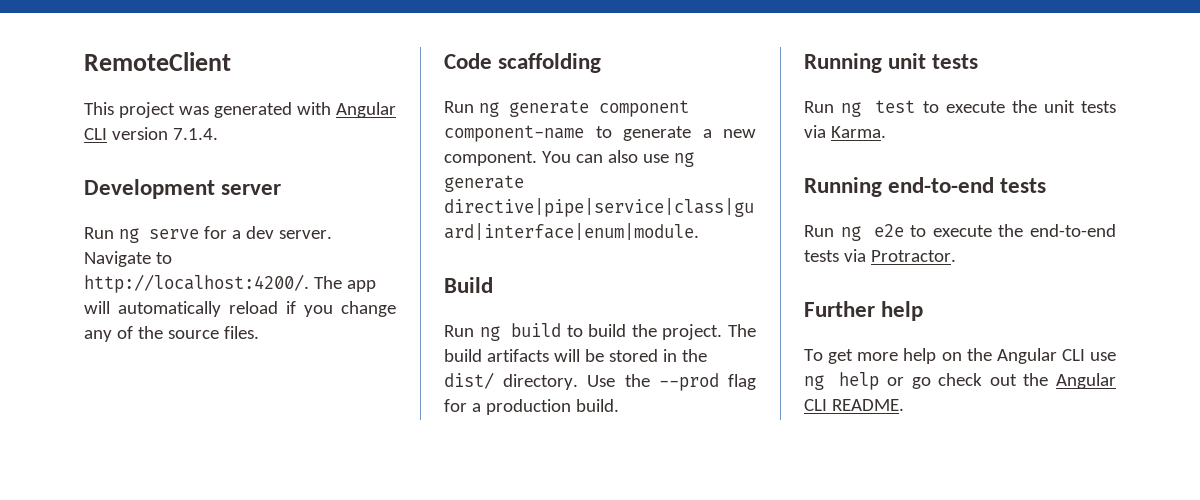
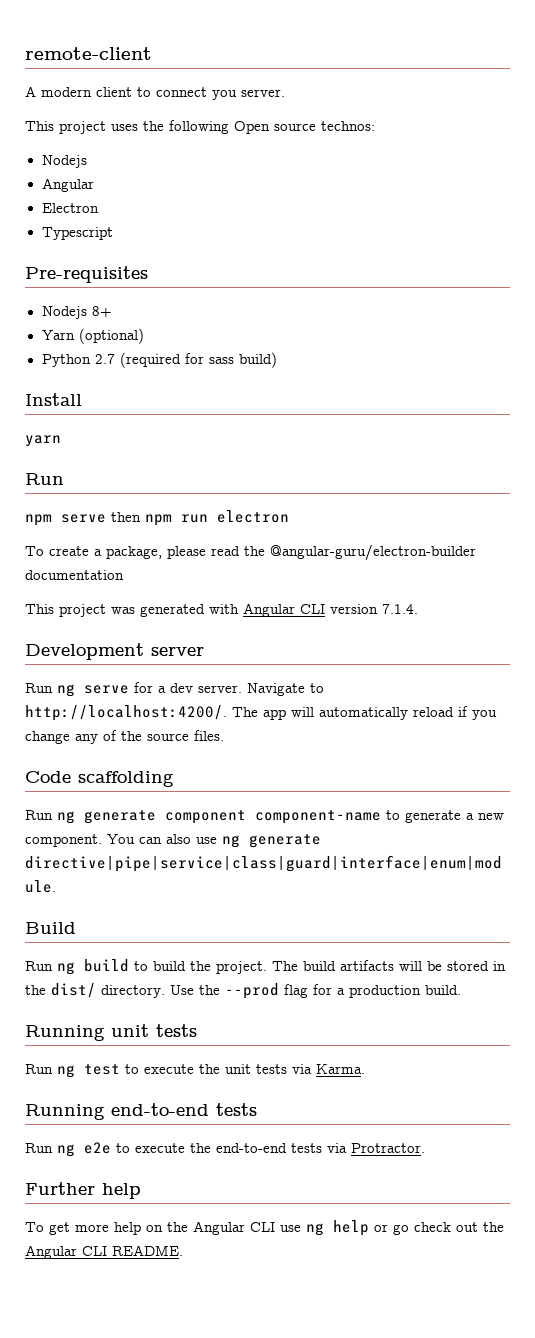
[84,52,231,71] RemoteClient -> [25,47,152,60] [25,86,285,100] [25,120,375,134] [41,155,87,168] [41,178,94,192] [41,203,99,213] [41,227,113,240] [25,266,148,283] [41,306,112,319] [41,328,144,344] [41,352,277,368] [25,393,82,406] [25,435,61,447] [25,473,64,485] [25,510,289,526] [25,544,476,561] [25,570,124,580] remote-client // A modern client to connect you server. // This project uses the following Open source technos: // Nodejs // Angular // Electron // Typescript // Pre-requisites // Nodejs 8+ // Yarn (optional) // Python 2.7 (required for sass build) // Install // yarn // Run // npm serve then npm run electron // To create a package, please read the @angular-guru/electron-builder documentation

